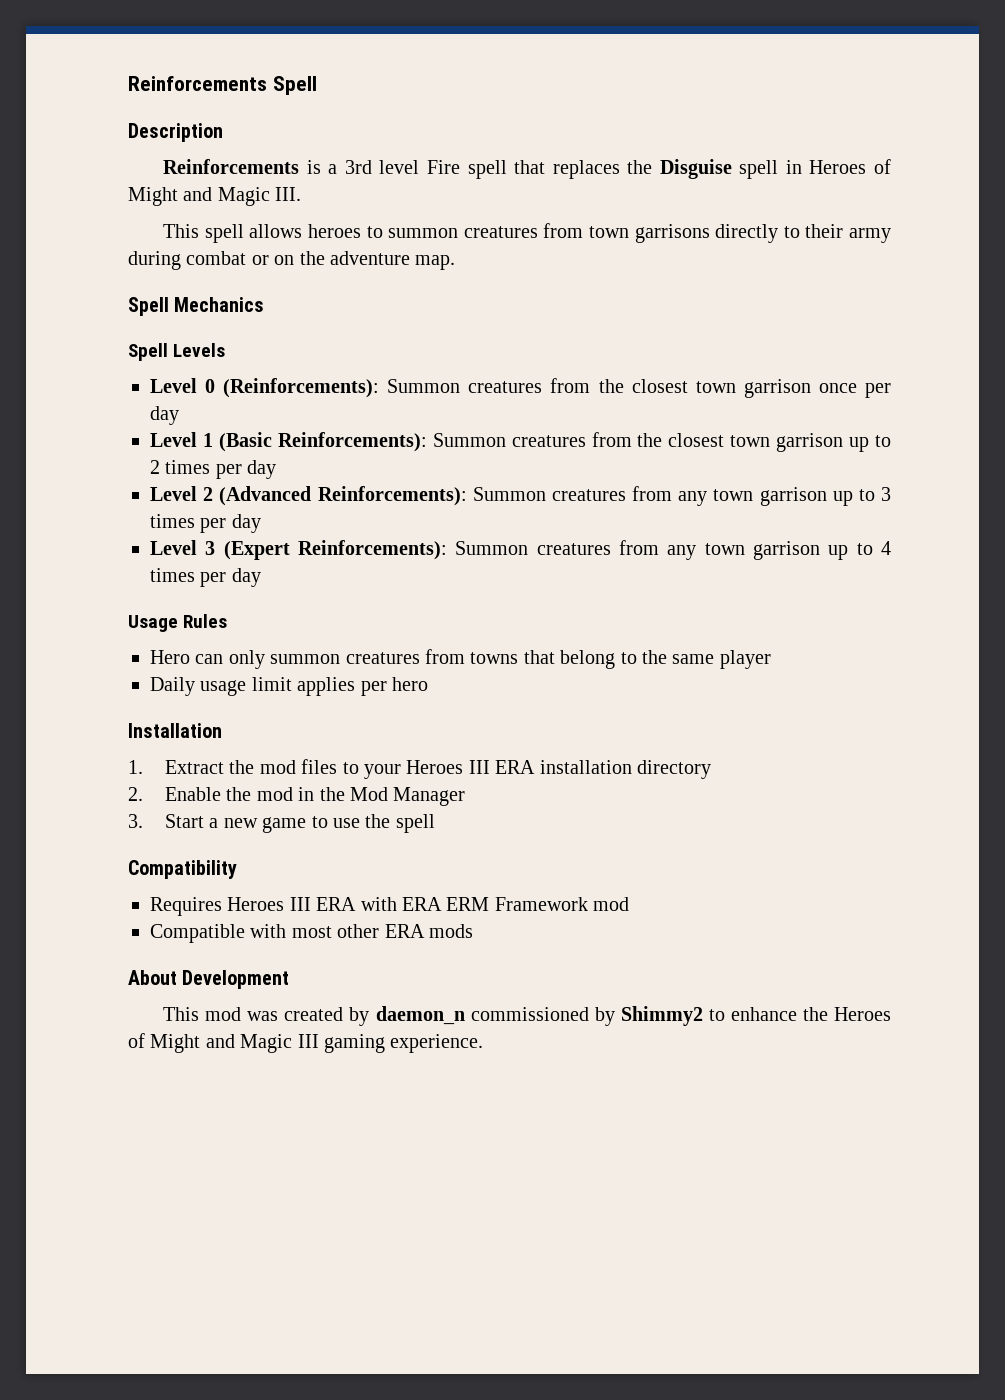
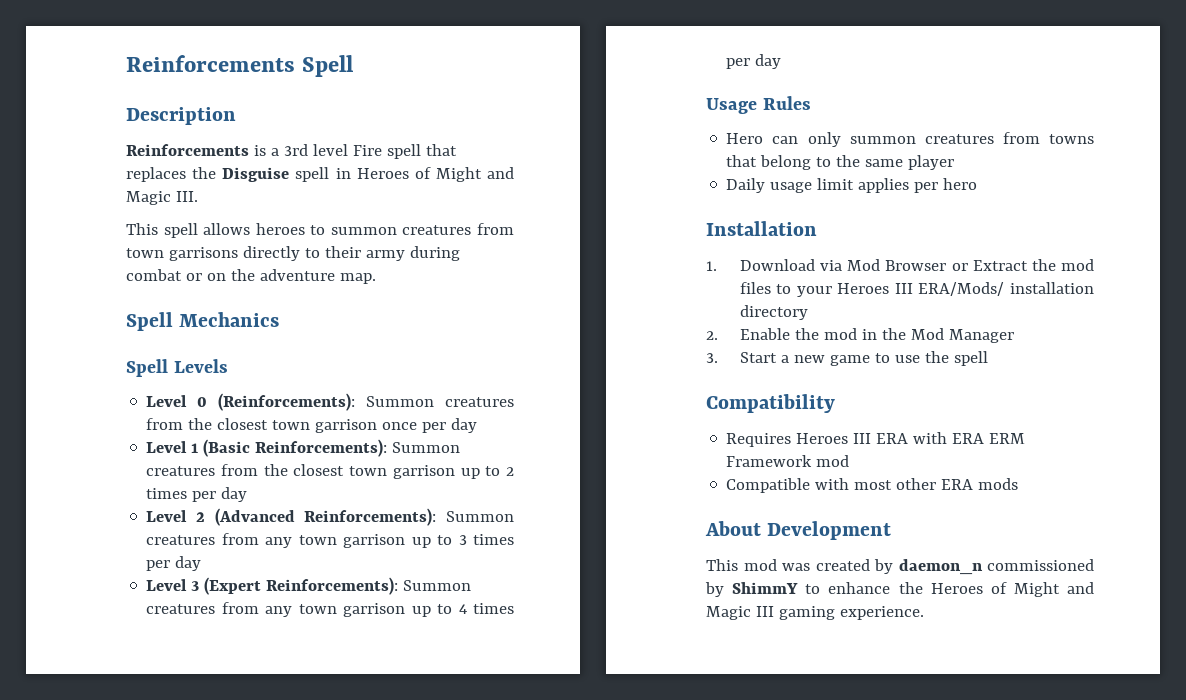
(143, 767) none -> [739,259,968,271] Download via Mod Browser or
[495,760,536,774] ERA -> [918,282,1005,296] ERA/Mods/
[620,1006,703,1026] Shimmy2 -> [732,582,799,594] ShimmY

